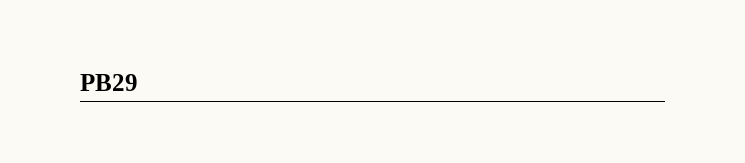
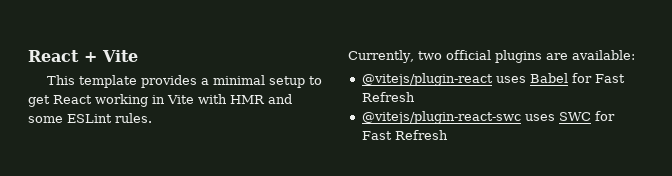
[80,74,138,91] PB29 -> [28,50,138,62] [47,75,323,88] [28,94,292,107] [28,113,152,123] [348,50,635,63] [361,73,625,86] [361,92,415,102] [361,111,615,124] [361,130,448,140] React + Vite // This template provides a minimal setup to get React working in Vite with HMR and some ESLint rules. // Currently, two official plugins are available: // @vitejs/plugin-react uses Babel for Fast Refresh // @vitejs/plugin-react-swc uses SWC for Fast Refresh

